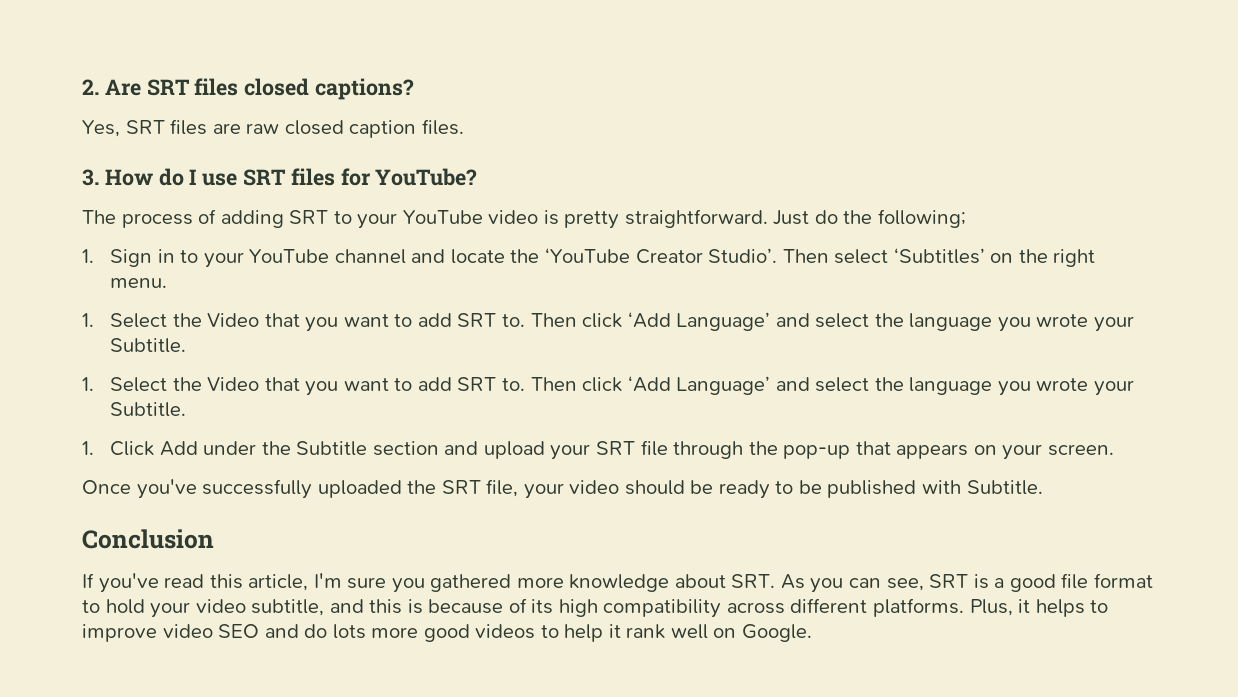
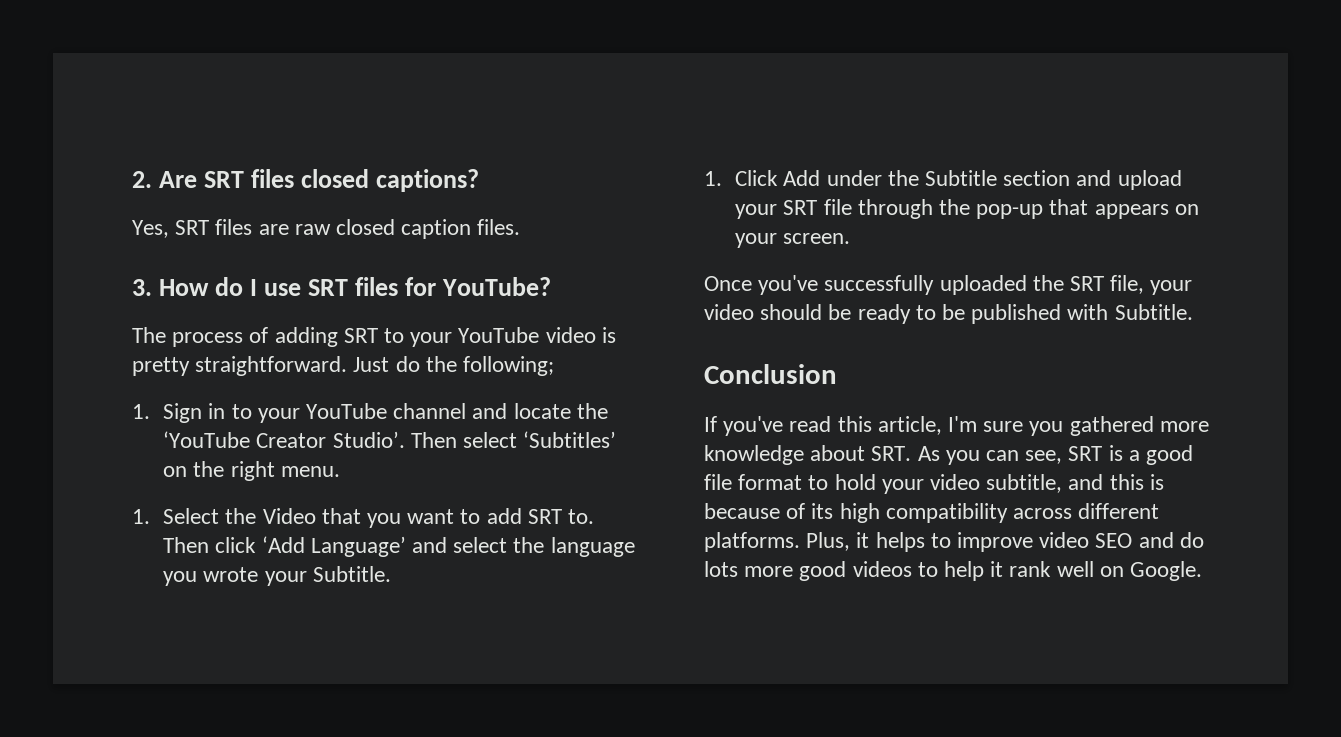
[82,376,1134,396] [110,402,187,417] // 1. Select the Video that you want to add SRT to. Then click ‘Add Language’ and select the language you wrote your Subtitle. -> (391, 574) none

